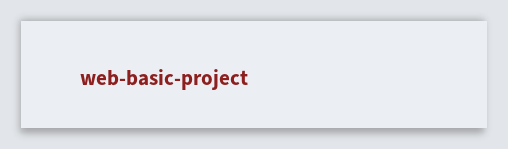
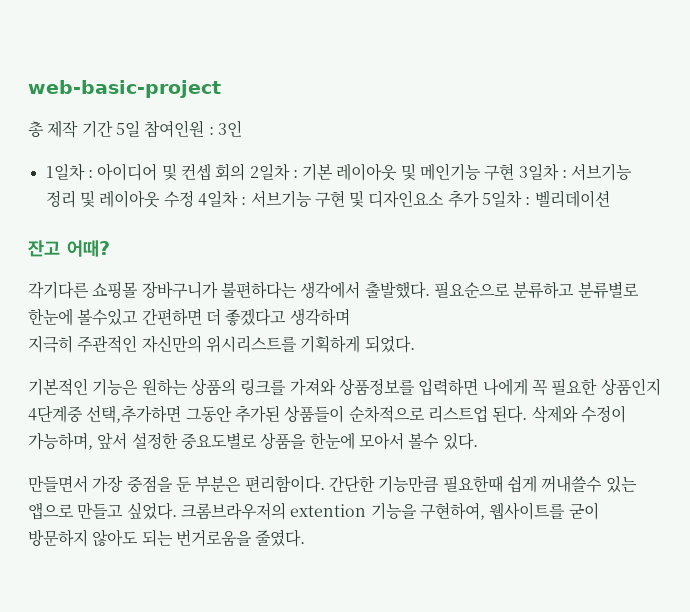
(248, 79) none -> [28,120,242,138] [45,163,633,181] [45,190,610,208] [28,240,110,257] [28,281,639,299] [28,308,350,326] [28,335,415,353] [28,378,661,396] [28,405,626,423] [28,432,478,450] [28,475,637,493] [28,502,599,520] [28,529,306,547] // 총 제작 기간 5일 참여인원 : 3인 // 1일차 : 아이디어 및 컨셉 회의 2일차 : 기본 레이아웃 및 메인기능 구현 3일차 : 서브기능 정리 및 레이아웃 수정 4일차 : 서브기능 구현 및 디자인요소 추가 5일차 : 벨리데이션 // 잔고 어때? // 각기다른 쇼핑몰 장바구니가 불편하다는 생각에서 출발했다. 필요순으로 분류하고 분류별로 한눈에 볼수있고 간편하면 더 좋겠다고 생각하며 // 지극히 주관적인 자신만의 위시리스트를 기획하게 되었다. // 기본적인 기능은 원하는 상품의 링크를 가져와 상품정보를 입력하면 나에게 꼭 필요한 상품인지 4단계중 선택,추가하면 그동안 추가된 상품들이 순차적으로 리스트업 된다. 삭제와 수정이 가능하며, 앞서 설정한 중요도별로 상품을 한눈에 모아서 볼수 있다. // 만들면서 가장 중점을 둔 부분은 편리함이다. 간단한 기능만큼 필요한때 쉽게 꺼내쓸수 있는 앱으로 만들고 싶었다. 크롬브라우저의 extention 기능을 구현하여, 웹사이트를 굳이 방문하지 않아도 되는 번거로움을 줄였다.

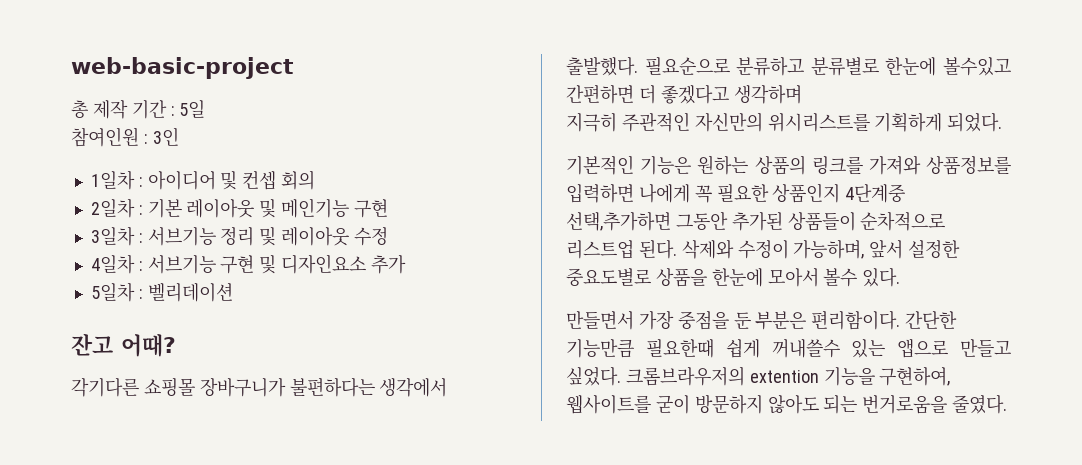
(113, 129) none -> [170,106,175,116] :
(140, 129) none -> (206, 109) //
(246, 172) none -> (316, 180) //
(515, 172) none -> (388, 208) //
(194, 199) none -> (388, 236) //
(479, 199) none -> (406, 264) //

